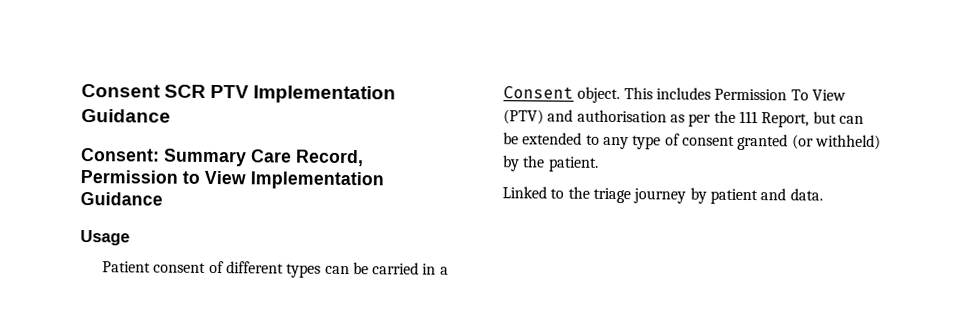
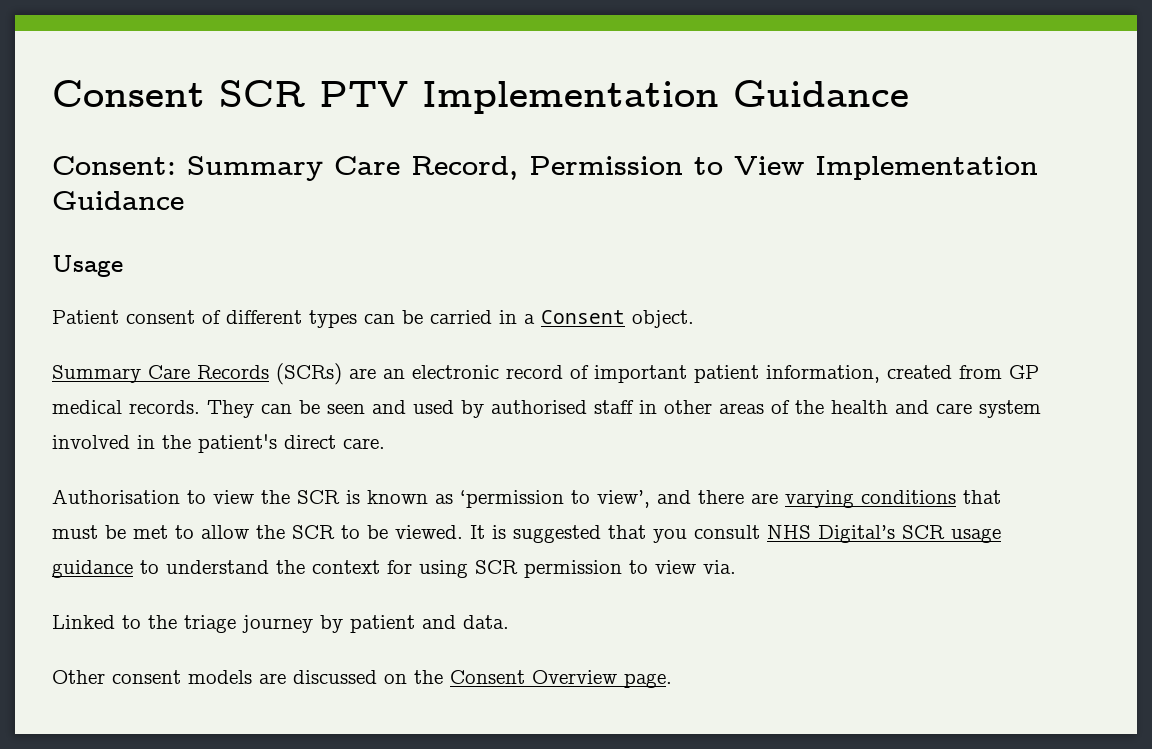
[623,87,846,101] [503,109,864,128] [503,132,881,151] [502,155,599,172] This includes Permission To View (PTV) and authorisation as per the 111 Report, but can be extended to any type of consent granted (or withheld) by the patient. -> [52,363,1039,385] [52,400,1041,418] [52,434,385,453] [52,489,1001,508] [52,525,1001,543] [52,560,736,578] // Summary Care Records (SCRs) are an electronic record of important patient information, created from GP medical records. They can be seen and used by authorised staff in other areas of the health and care system involved in the patient's direct care. // Authorisation to view the SCR is known as ‘permission to view’, and there are varying conditions that must be met to allow the SCR to be viewed. It is suggested that you consult NHS Digital’s SCR usage guidance to understand the context for using SCR permission to view via.
(823, 194) none -> [52,670,672,688] // Other consent models are discussed on the Consent Overview page.

